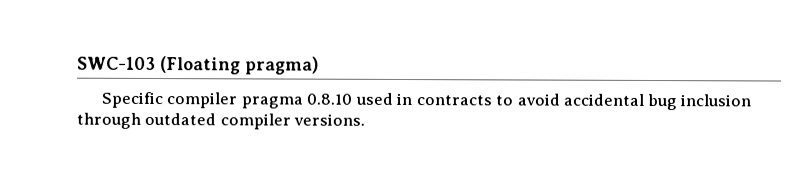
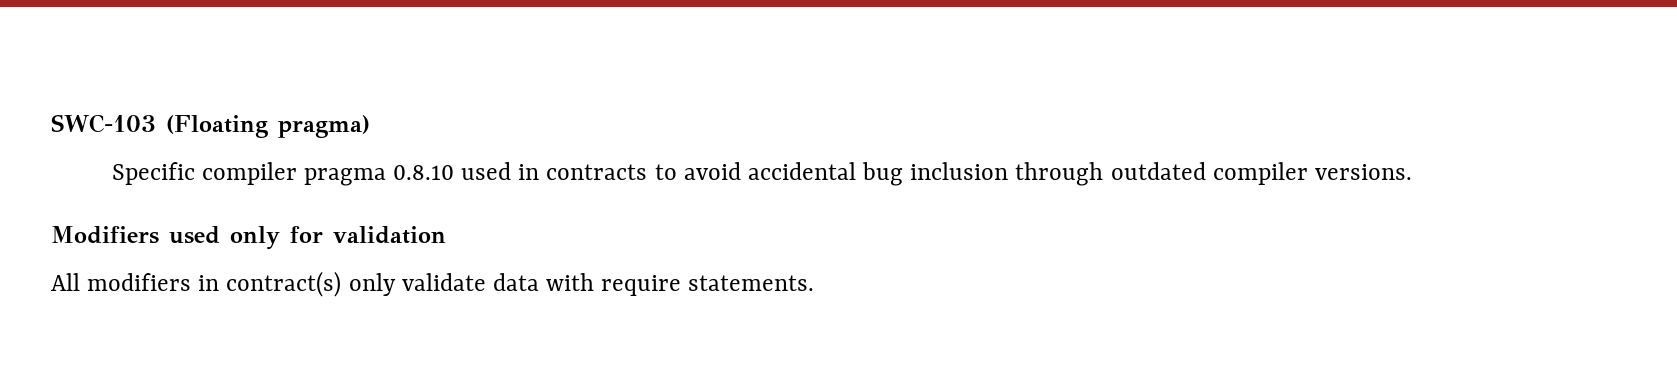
(366, 119) none -> [51,226,446,250] [51,271,815,297] // Modifiers used only for validation // All modifiers in contract(s) only validate data with require statements.

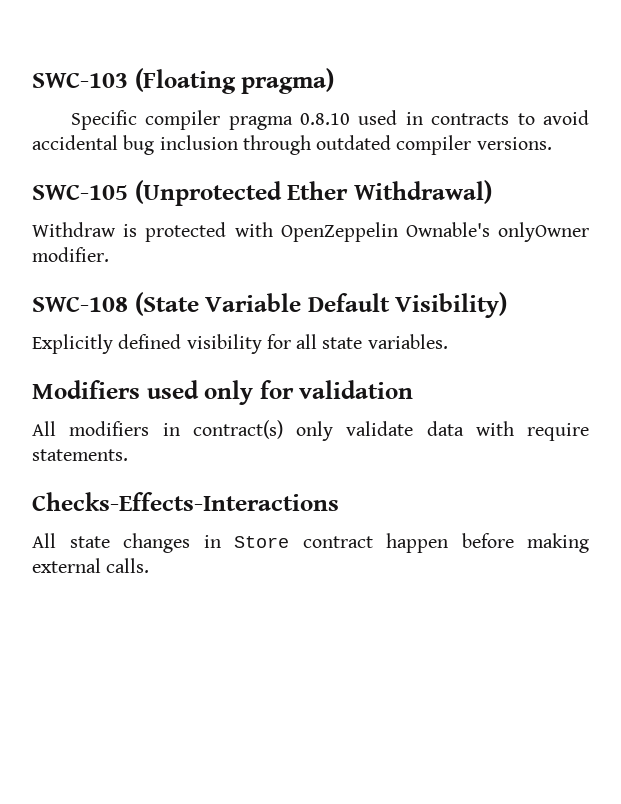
(1412, 172) none -> [32,180,492,206] [32,222,589,242] [32,247,109,262] [32,292,508,318] [32,334,448,354] // SWC-105 (Unprotected Ether Withdrawal) // Withdraw is protected with OpenZeppelin Ownable's onlyOwner modifier. // SWC-108 (State Variable Default Visibility) // Explicitly defined visibility for all state variables.
(815, 283) none -> [32,492,339,511] [32,533,589,553] [32,558,150,573] // Checks-Effects-Interactions // All state changes in Store contract happen before making external calls.

